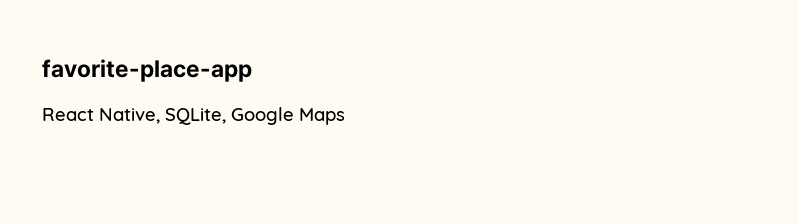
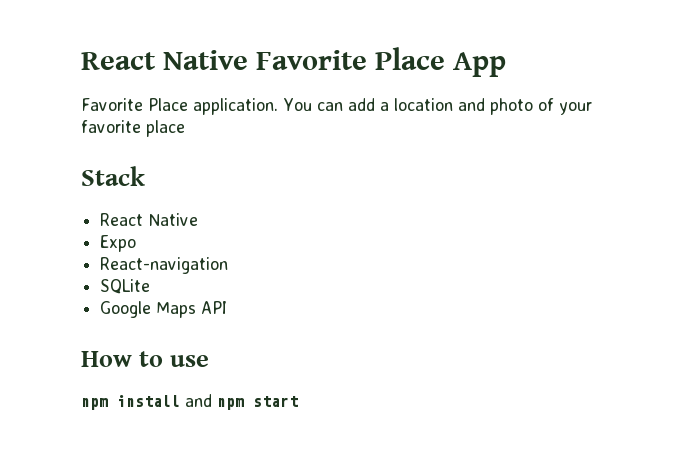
[42,59,252,82] [42,107,345,125] favorite-place-app // React Native, SQLite, Google Maps -> [81,47,507,77] [81,98,592,115] [81,120,185,137] [81,166,145,186] [100,213,199,226] [100,235,137,252] [100,257,229,274] [100,279,151,294] [100,301,228,318] [81,351,210,367] [81,394,298,410] React Native Favorite Place App // Favorite Place application. You can add a location and photo of your favorite place // Stack // React Native // Expo // React-navigation // SQLite // Google Maps API // How to use // npm install and npm start

